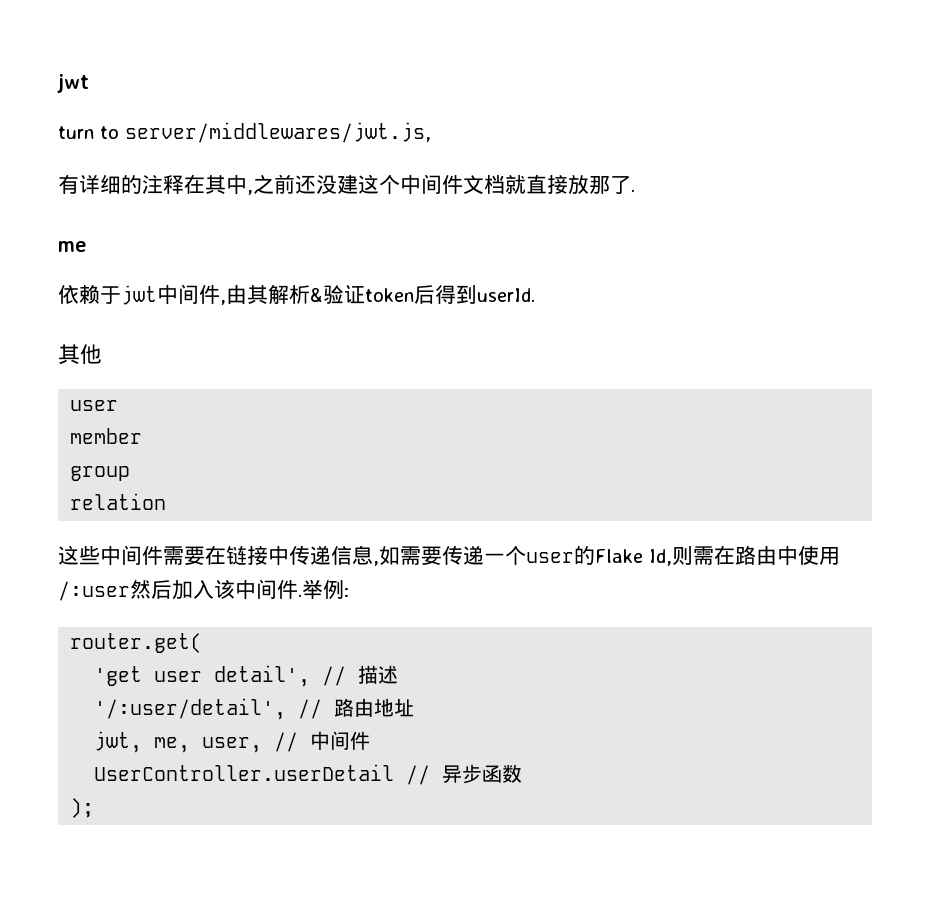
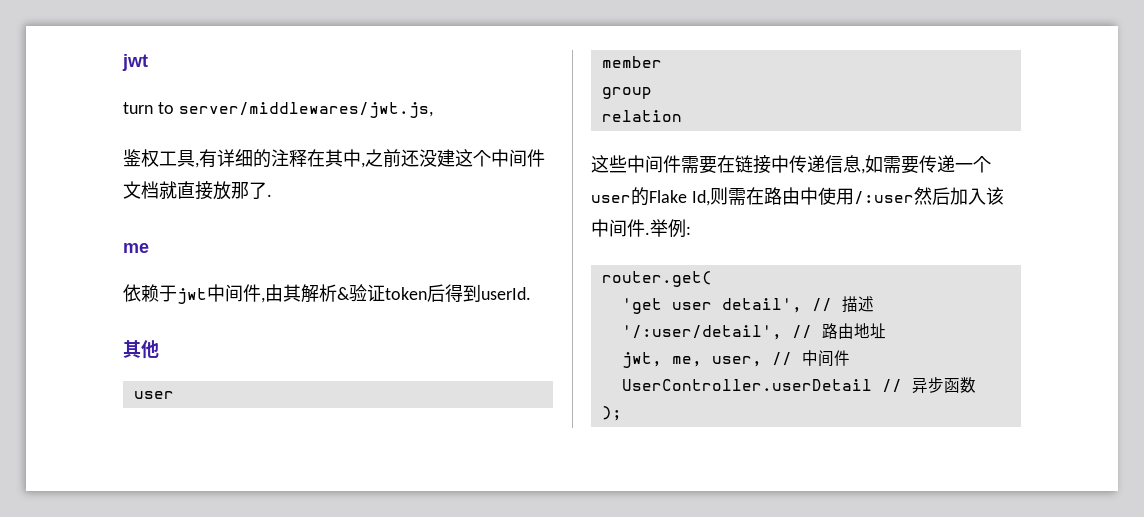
(431, 132) none -> [123,149,199,168] 鉴权工具,

